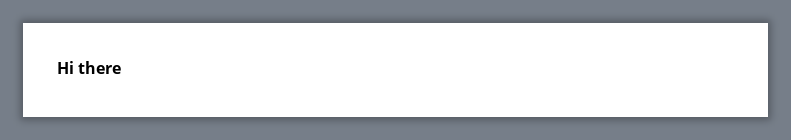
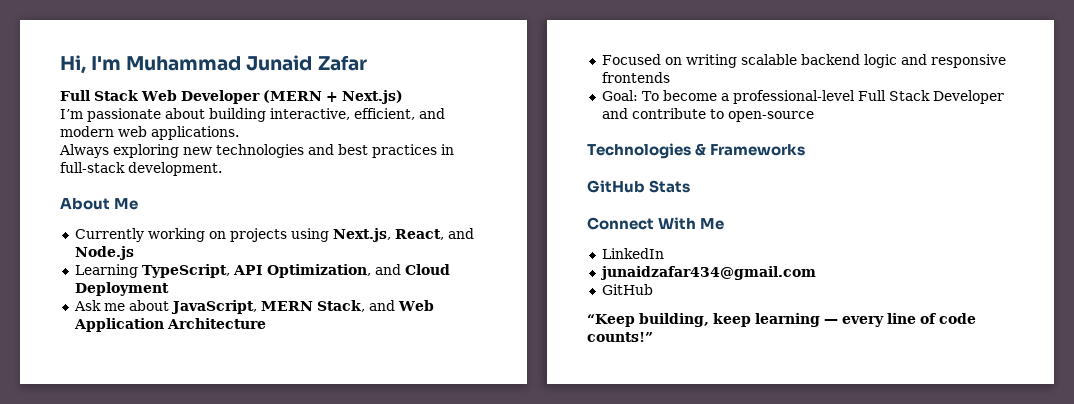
[57,61,122,74] Hi there -> [60,55,367,74] [60,90,403,104] [60,108,445,122] [60,126,239,140] [59,144,454,158] [60,162,222,176] [60,198,139,210] [74,228,474,242] [74,246,134,260] [74,264,450,278] [74,282,169,296] [73,300,434,314] [73,318,266,332] [601,54,1006,68] [601,72,670,83] [601,90,1004,104] [601,108,814,122] [587,143,806,159] [587,180,691,193] [587,217,725,230] [601,248,664,259] [599,266,816,280] [601,284,653,295] [587,313,976,327] [587,332,653,342] Hi, I'm Muhammad Junaid Zafar // Full Stack Web Developer (MERN + Next.js) // I’m passionate about building interactive, efficient, and modern web applications. // Always exploring new technologies and best practices in full-stack development. // About Me // Currently working on projects using Next.js, React, and Node.js // Learning TypeScript, API Optimization, and Cloud Deployment // Ask me about JavaScript, MERN Stack, and Web Application Architecture // Focused on writing scalable backend logic and responsive frontends // Goal: To become a professional-level Full Stack Developer and contribute to open-source // Technologies & Frameworks // GitHub Stats // Connect With Me // LinkedIn // junaidzafar434@gmail.com // GitHub // “Keep building, keep learning — every line of code counts!”

